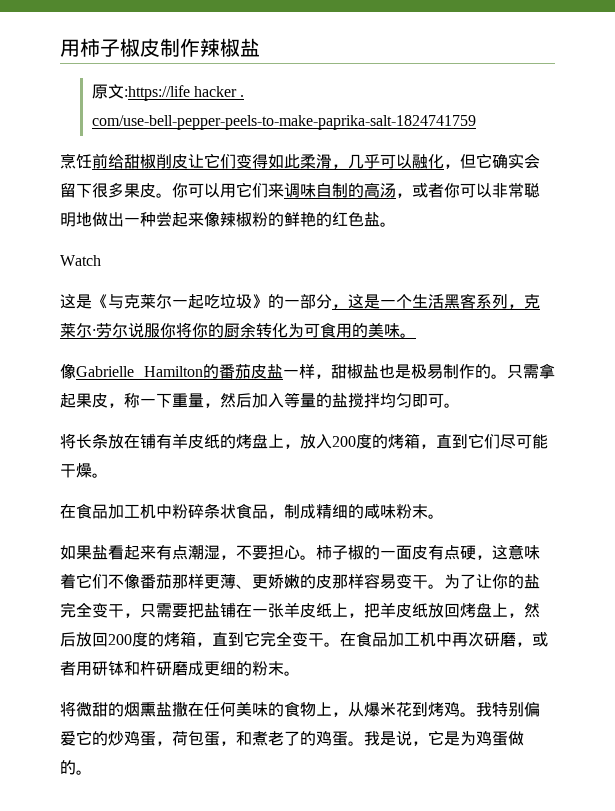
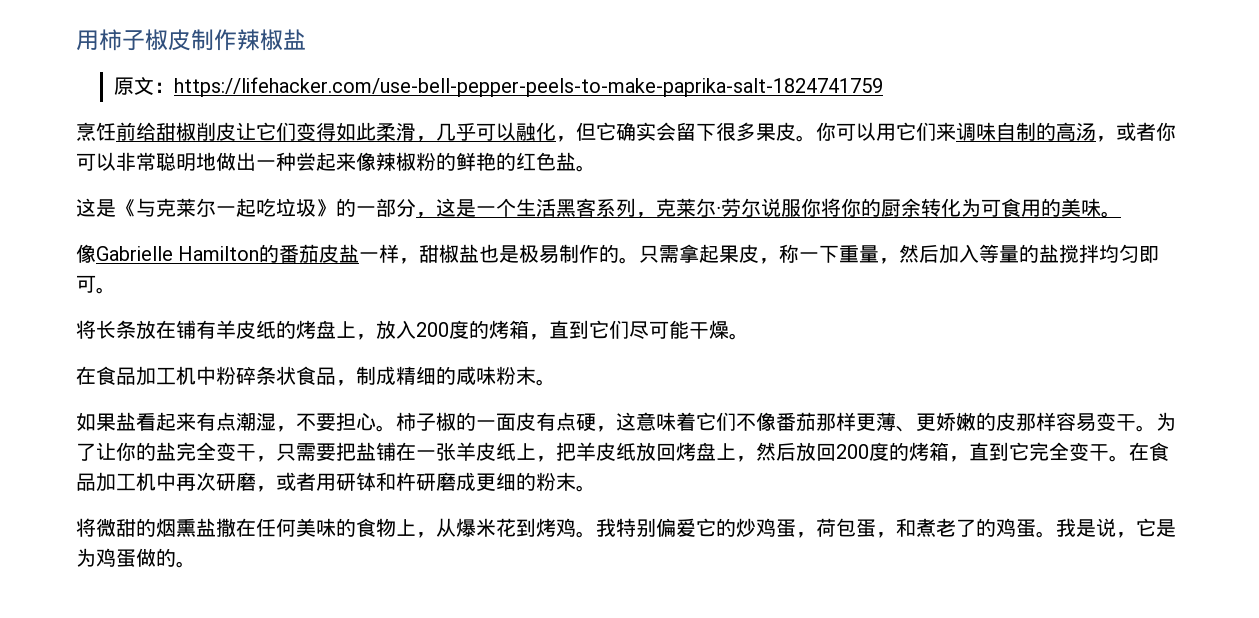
[123,85,245,101] [91,115,476,130] :https://life hacker . com/use-bell-pepper-peels-to-make-paprika-salt-1824741759 -> [153,77,883,97] ：https://lifehacker.com/use-bell-pepper-peels-to-make-paprika-salt-1824741759
[60,255,101,266] // Watch -> (596, 168) none

